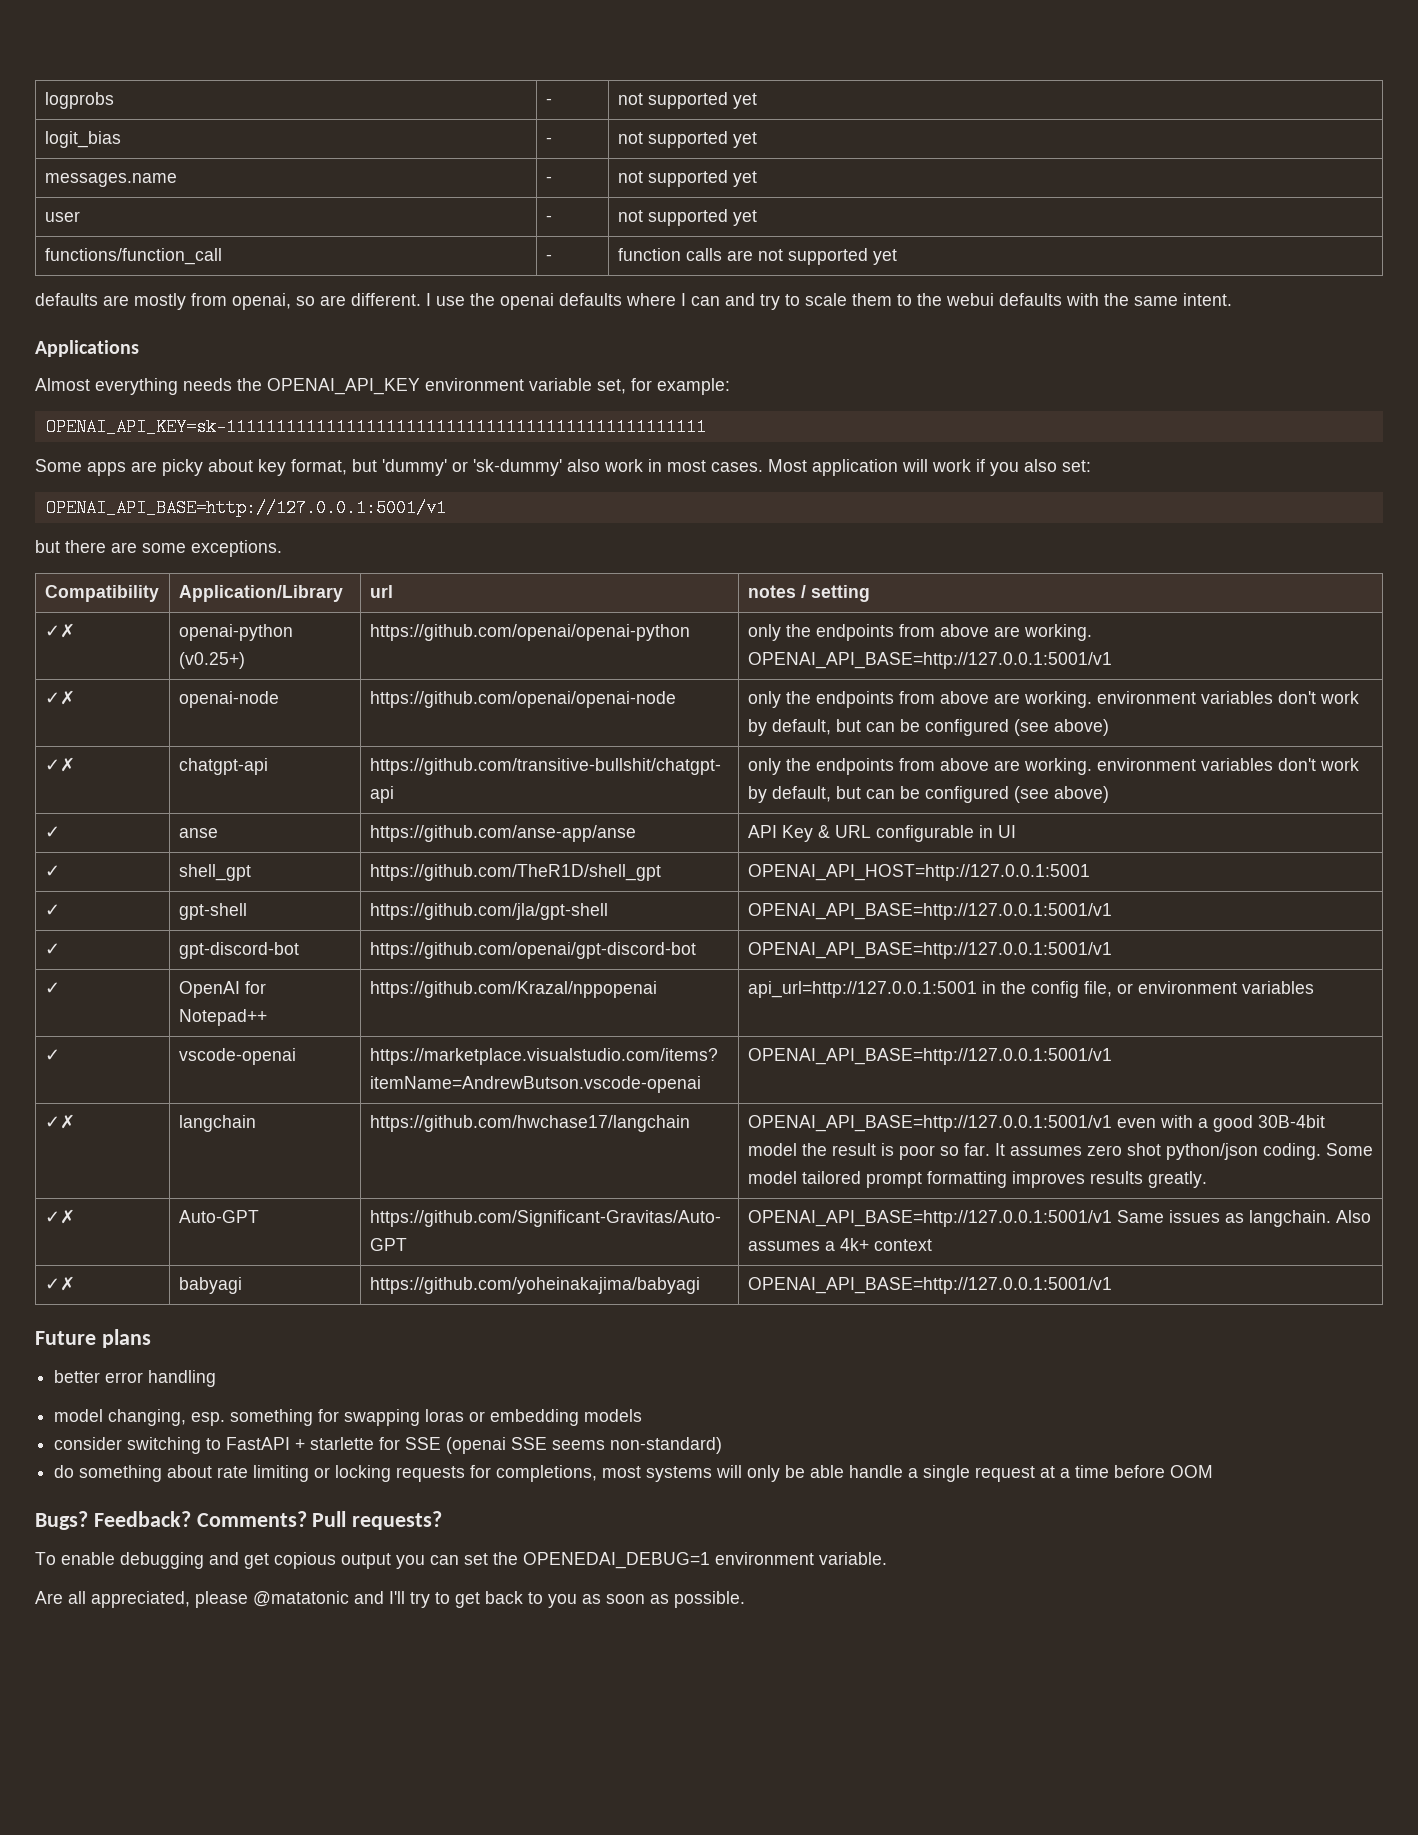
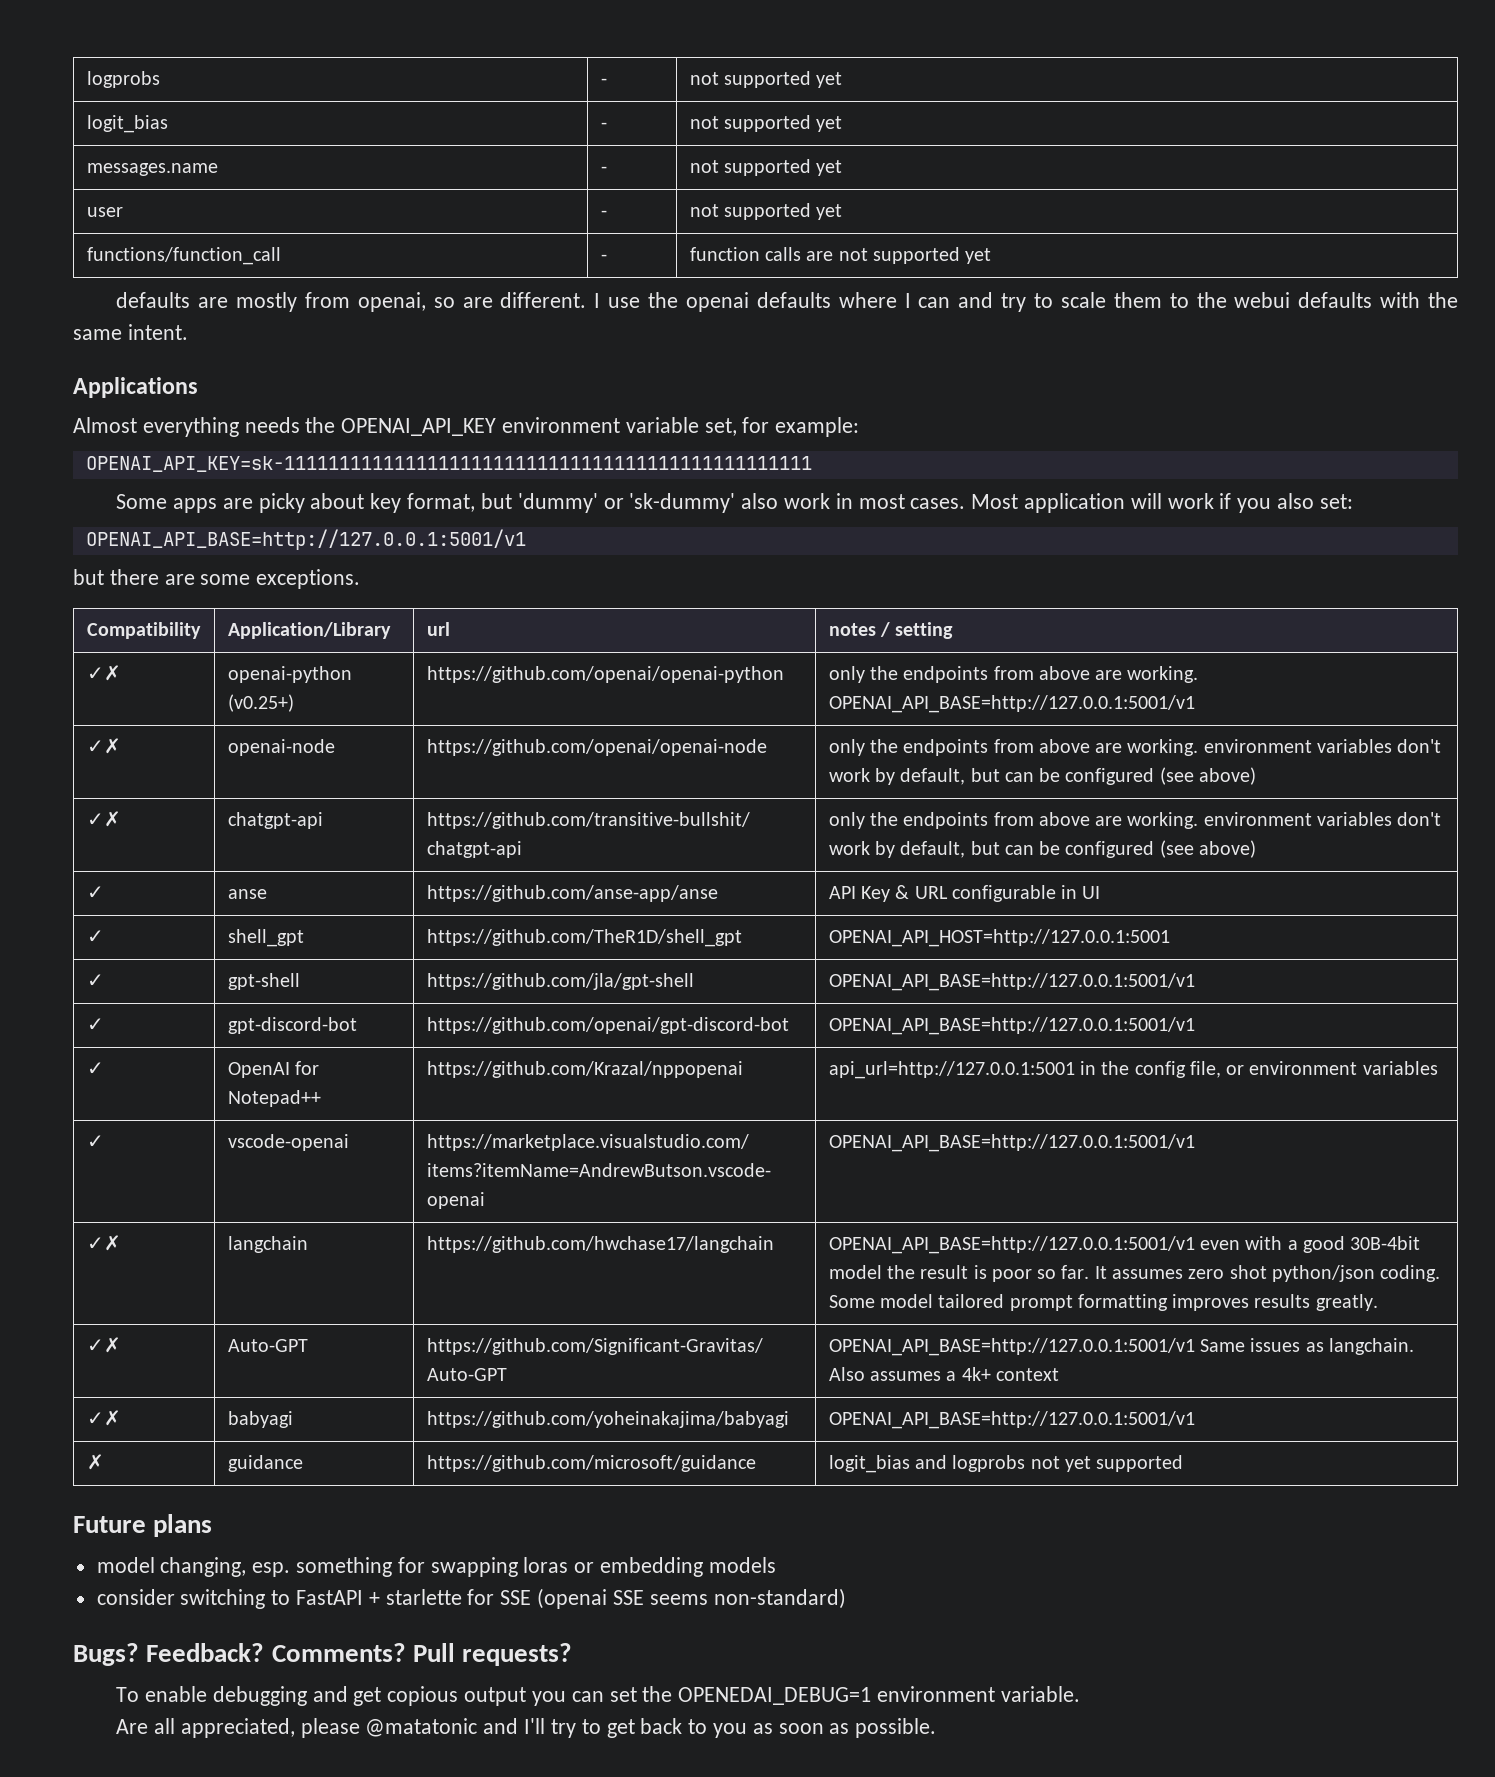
(1112, 1285) none -> [86,1454,104,1470] [227,1455,303,1472] [426,1455,756,1472] [828,1455,1184,1473] // ✗ | guidance | https://github.com/microsoft/guidance | logit_bias and logprobs not yet supported
[54,1370,217,1387] // better error handling -> (213, 1525) none
[54,1465,1214,1482] // do something about rate limiting or locking requests for completions, most systems will only be able handle a single request at a time before OOM -> (846, 1598) none

